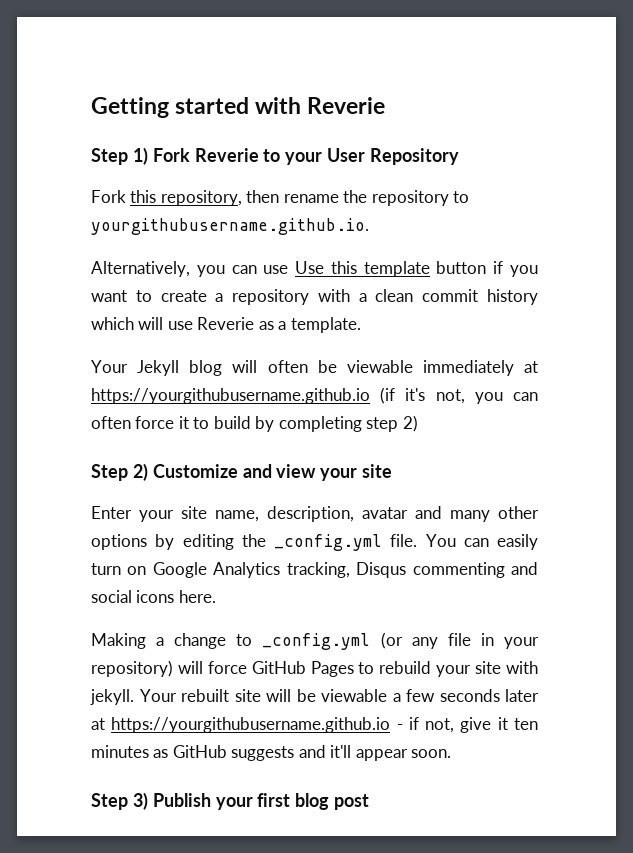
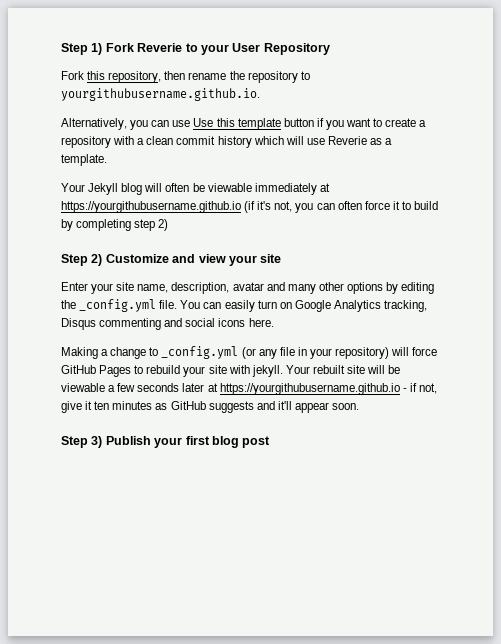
[91,97,386,118] Getting started with Reverie // -> (61, 49) none

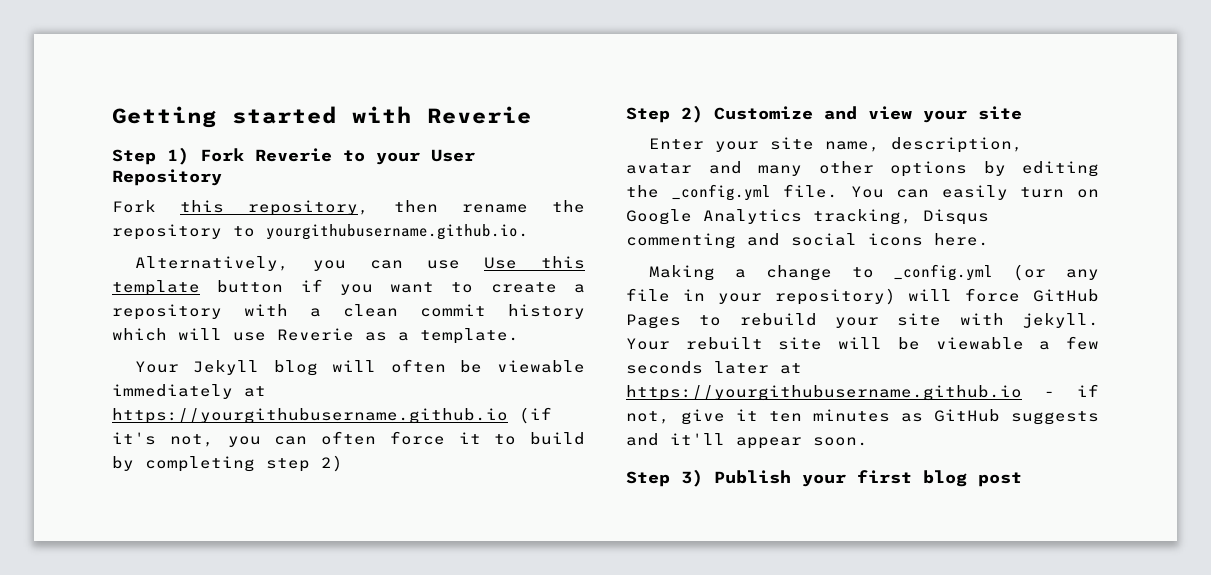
(61, 49) none -> [112,106,532,128] Getting started with Reverie //

